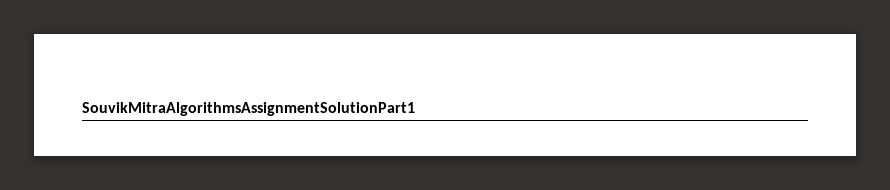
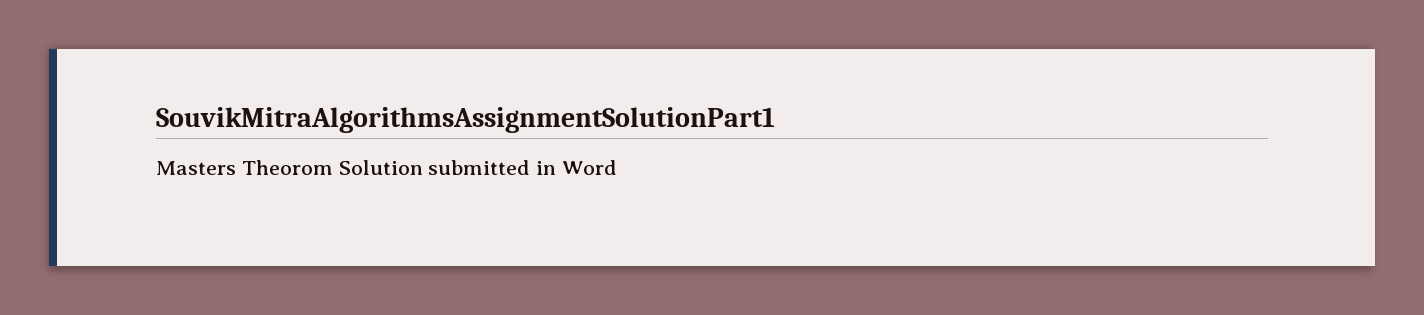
(415, 109) none -> [156,160,618,175] // Masters Theorom Solution submitted in Word

